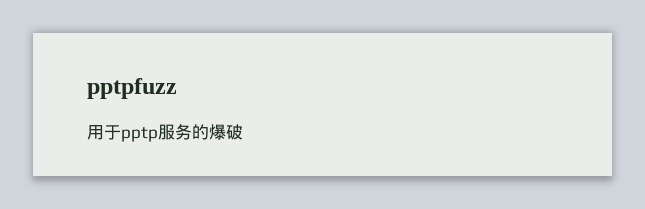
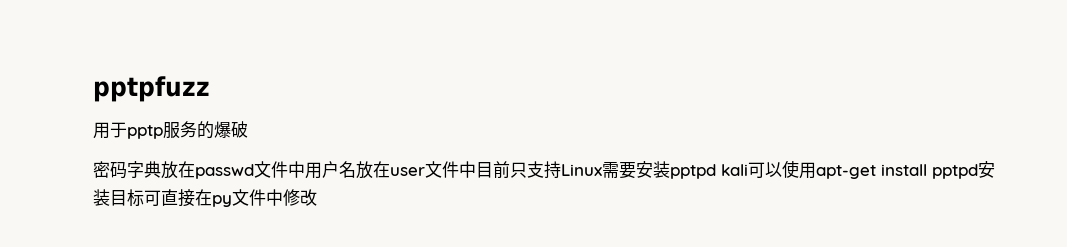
(243, 132) none -> [93,160,995,179] [93,189,317,207] // 密码字典放在passwd文件中用户名放在user文件中目前只支持Linux需要安装pptpd kali可以使用apt-get install pptpd安装目标可直接在py文件中修改

